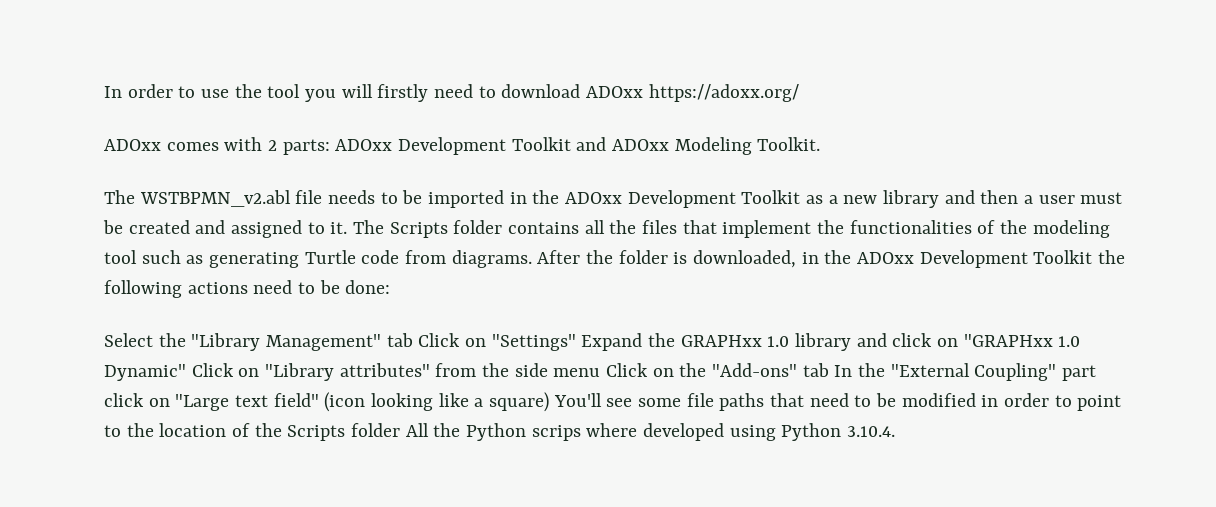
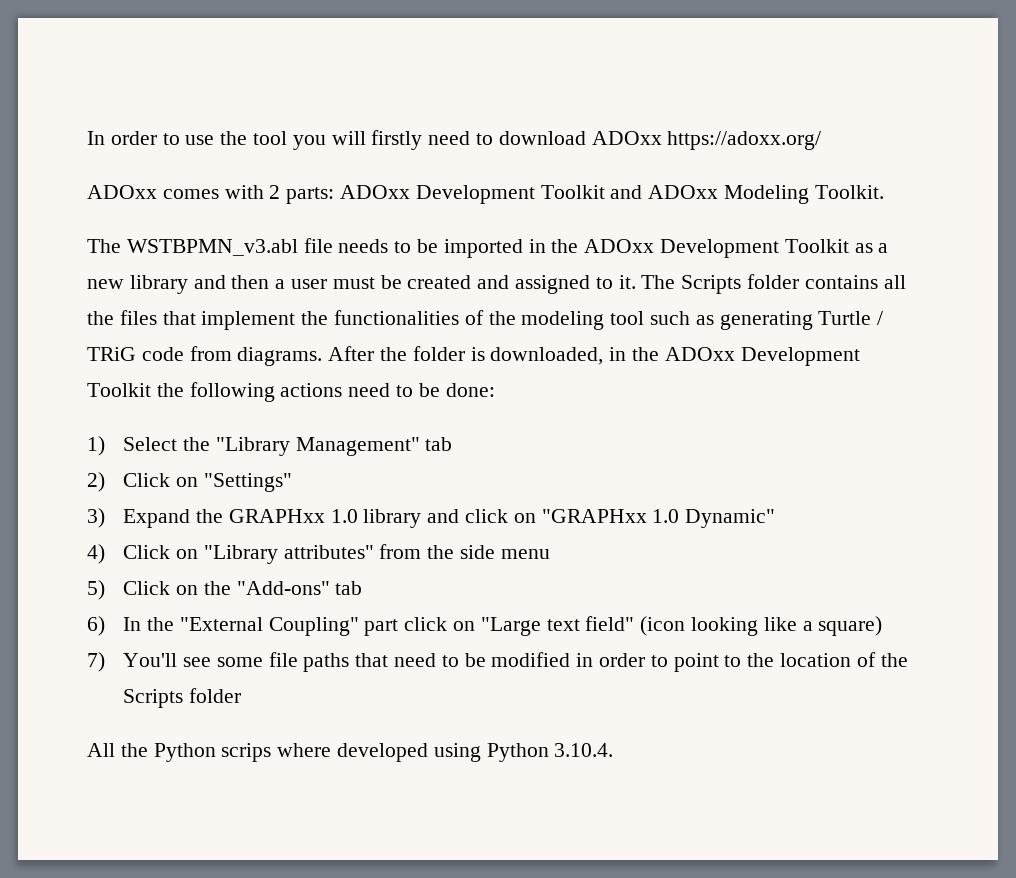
[139,190,291,207] WSTBPMN_v2.abl -> [126,239,298,256] WSTBPMN_v3.abl
(356, 257) none -> [877,311,884,325] [87,347,136,361] / TRiG
(391, 287) none -> [87,436,105,456] 1)
(413, 340) none -> [87,472,105,492] // 2)
(576, 342) none -> [87,508,105,528] // 3)
(186, 372) none -> [87,544,105,564] // 4)
(601, 372) none -> [87,580,105,600] // 5)
(829, 370) none -> [87,616,105,636] // 6)
(550, 402) none -> [87,652,105,672] // 7)
(401, 430) none -> (241, 695) //

